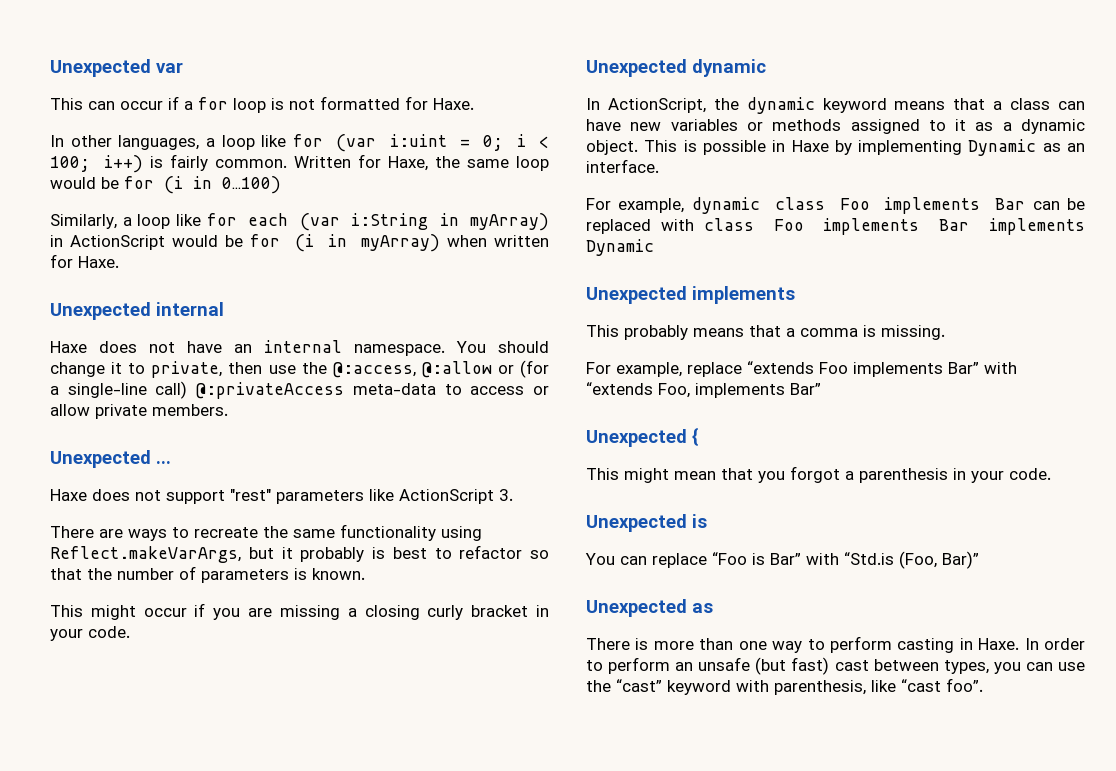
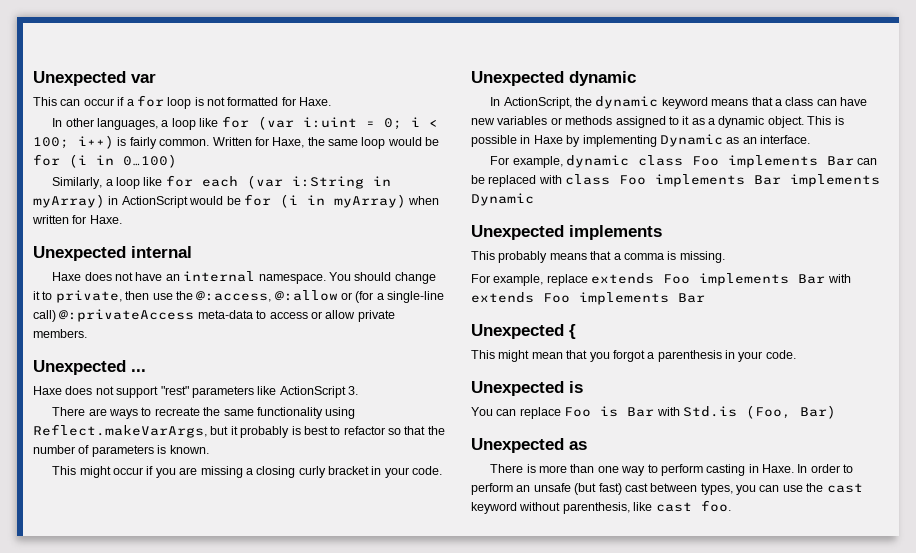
[747,361,1017,377] [586,382,821,398] “extends Foo implements Bar” with “extends Foo, implements Bar” -> [591,273,851,286] [471,292,705,305] extends Foo implements Bar with extends Foo implements Bar
[712,551,979,569] “Foo is Bar” with “Std.is (Foo, Bar)” -> [564,405,836,419] Foo is Bar with Std.is (Foo, Bar)
[616,678,983,695] “cast” keyword with parenthesis, like “cast foo”. -> [826,483,863,493] [471,500,731,514] cast keyword without parenthesis, like cast foo.

